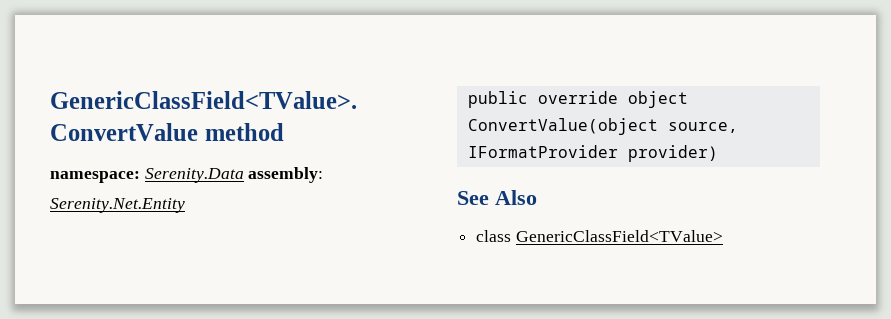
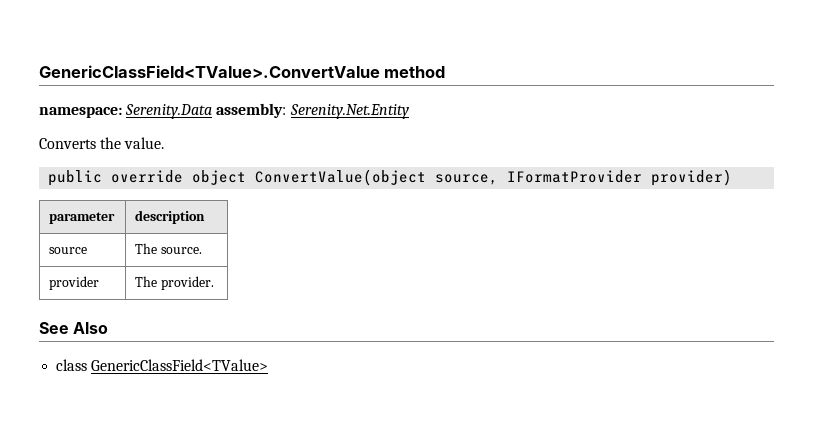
(185, 205) none -> [39,137,165,149] // Converts the value.
(718, 153) none -> [49,212,116,224] [135,210,206,224] [49,247,88,254] [135,243,203,254] [49,276,100,290] [135,276,215,290] // parameter | description // source | The source. // provider | The provider.

